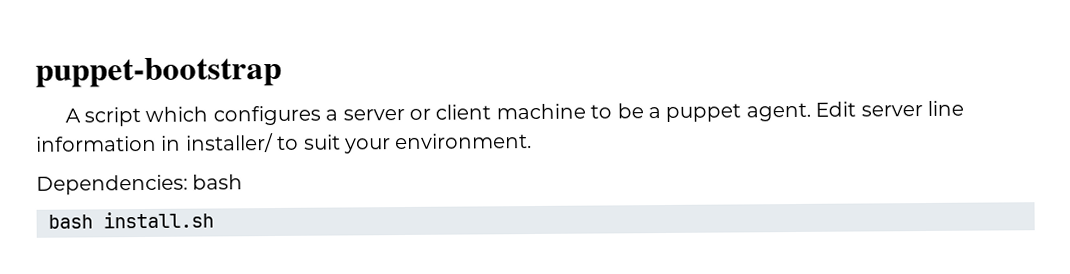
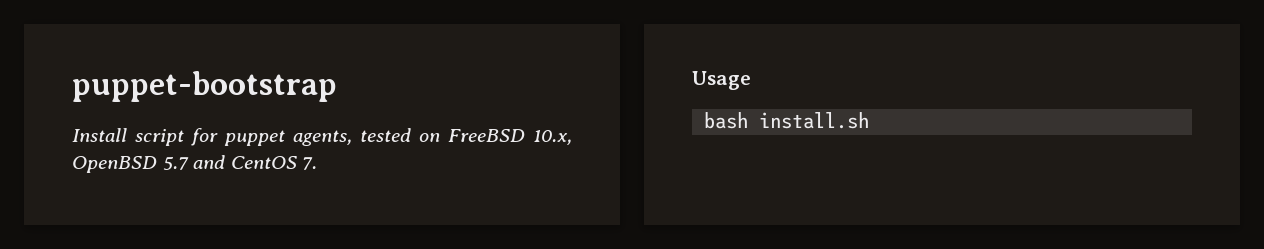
[64,100,965,127] [35,133,533,154] [36,174,244,195] A script which configures a server or client machine to be a puppet agent. Edit server line information in installer/ to suit your environment. // Dependencies: bash -> [72,128,572,146] [72,155,318,173] [692,71,751,90] Install script for puppet agents, tested on FreeBSD 10.x, OpenBSD 5.7 and CentOS 7. // Usage

